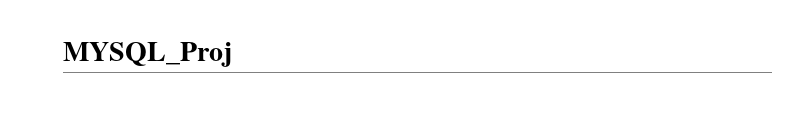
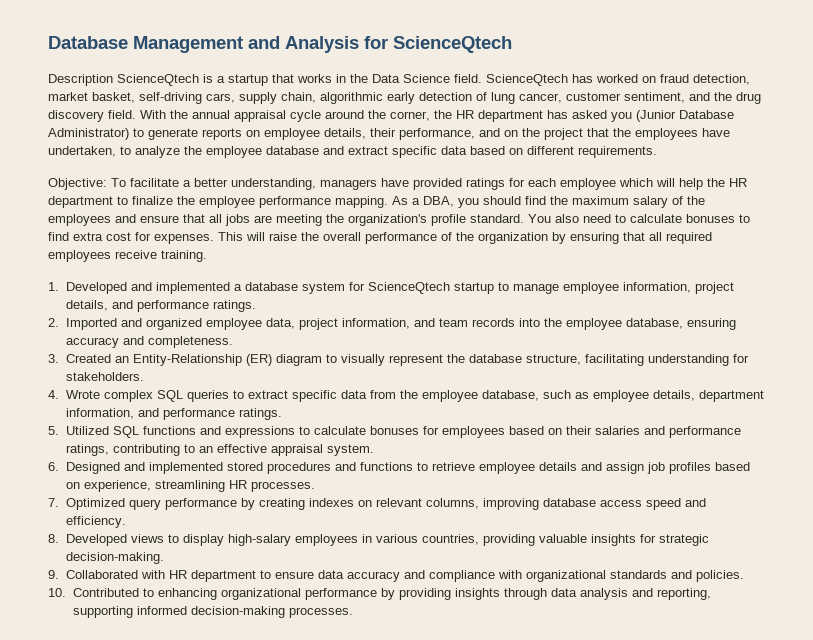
[63,42,232,67] MYSQL_Proj -> [48,36,512,53] [48,74,750,86] [48,92,761,104] [48,110,734,122] [48,128,730,140] [48,146,657,158] [48,178,747,190] [48,196,705,208] [48,214,750,226] [48,232,712,244] [48,250,207,262] [48,282,734,294] [65,300,256,312] [48,318,736,330] [65,336,233,348] [48,354,749,366] [65,372,144,381] [48,390,764,402] [65,408,282,420] [48,426,741,438] [65,444,374,456] [48,462,750,474] [65,480,315,492] [48,498,706,510] [65,516,126,528] [48,534,709,546] [65,552,164,564] [48,570,744,582] [48,588,711,600] [72,606,353,618] Database Management and Analysis for ScienceQtech // Description ScienceQtech is a startup that works in the Data Science field. ScienceQtech has worked on fraud detection, market basket, self-driving cars, supply chain, algorithmic early detection of lung cancer, customer sentiment, and the drug discovery field. With the annual appraisal cycle around the corner, the HR department has asked you (Junior Database Administrator) to generate reports on employee details, their performance, and on the project that the employees have undertaken, to analyze the employee database and extract specific data based on different requirements. // Objective: To facilitate a better understanding, managers have provided ratings for each employee which will help the HR department to finalize the employee performance mapping. As a DBA, you should find the maximum salary of the employees and ensure that all jobs are meeting the organization's profile standard. You also need to calculate bonuses to find extra cost for expenses. This will raise the overall performance of the organization by ensuring that all required employees receive training. // 1. Developed and implemented a database system for ScienceQtech startup to manage employee information, project details, and performance ratings. // 2. Imported and organized employee data, project information, and team records into the employee database, ensuring accuracy and completeness. // 3. Created an Entity-Relationship (ER) diagram to visually represent the database structure, facilitating understanding for stakeholders. // 4. Wrote complex SQL queries to extract specific data from the employee database, such as employee details, department information, and performance ratings. // 5. Utilized SQL functions and expressions to calculate bonuses for employees based on their salaries and performance ratings, contributing to an effective appraisal system. // 6. Designed and implemented stored procedures and functions to retrieve employee details and assign job profiles based on experience, streamlining HR processes. // 7. Optimized query performance by creating indexes on relevant columns, improving database access speed and efficiency. // 8. Developed views to display high-salary employees in various countries, providing valuable insights for strategic decision-making. // 9. Collaborated with HR department to ensure data accuracy and compliance with organizational standards and policies. // 10. Contributed to enhancing organizational performance by providing insights through data analysis and reporting, supporting informed decision-making processes.

